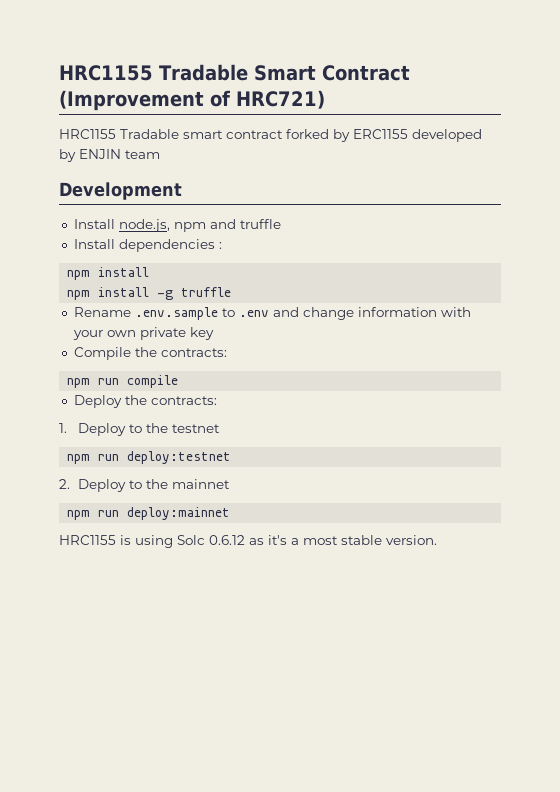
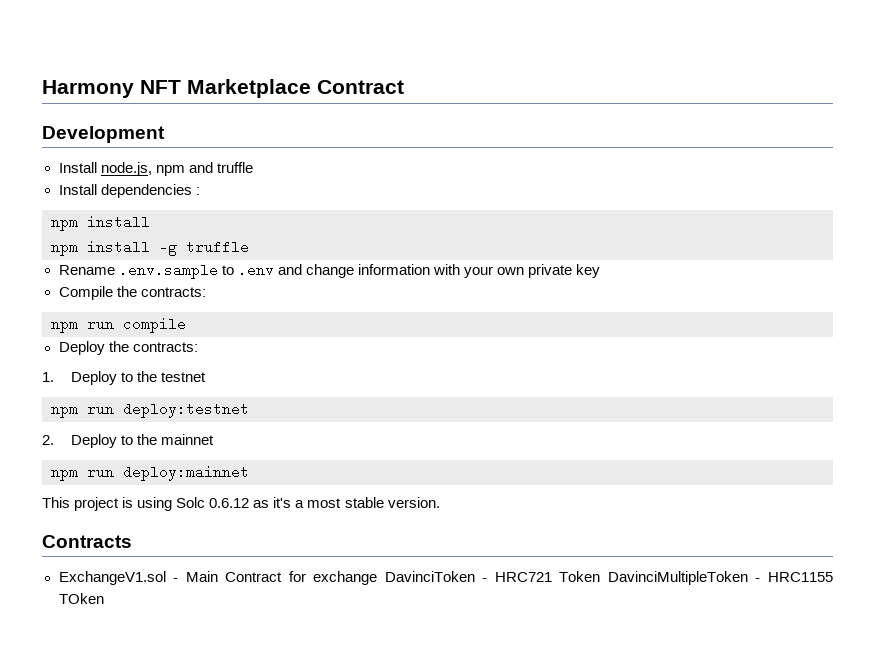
[59,64,410,81] [59,90,325,111] [59,129,482,142] [59,149,160,162] HRC1155 Tradable Smart Contract (Improvement of HRC721) // HRC1155 Tradable smart contract forked by ERC1155 developed by ENJIN team -> [42,79,404,98] Harmony NFT Marketplace Contract
[59,535,116,545] HRC1155 -> [42,497,120,511] This project
(437, 540) none -> [42,535,132,548] [58,571,833,585] [58,593,104,604] // Contracts // ExchangeV1.sol - Main Contract for exchange DavinciToken - HRC721 Token DavinciMultipleToken - HRC1155 TOken

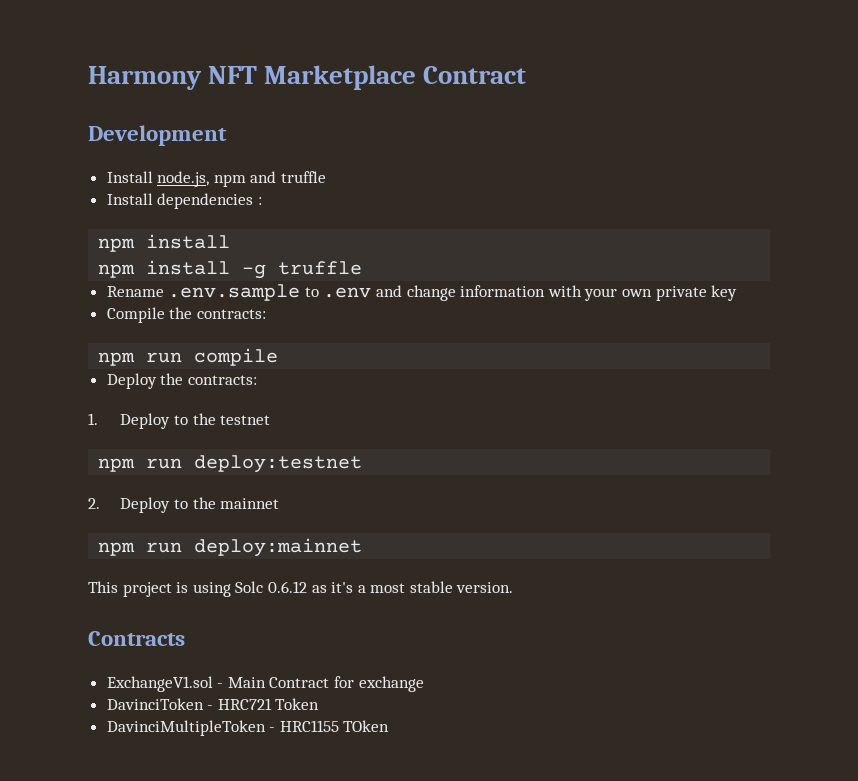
(378, 578) none -> (424, 684) //
(601, 576) none -> (320, 704) //

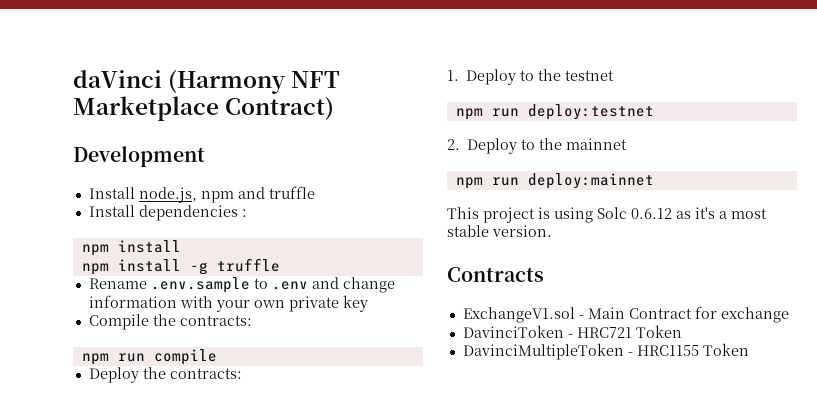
[88,66,202,90] Harmony -> [73,69,287,94] daVinci (Harmony
[423,66,527,84] Contract -> [225,96,335,120] Contract)
[343,720,390,732] TOken -> [702,343,749,356] Token

